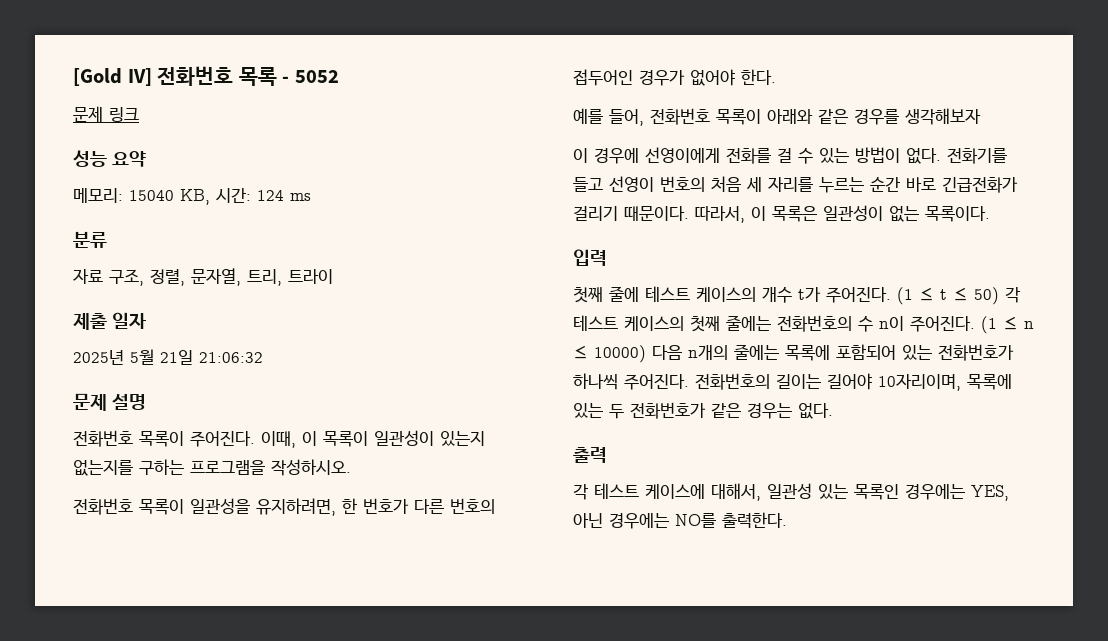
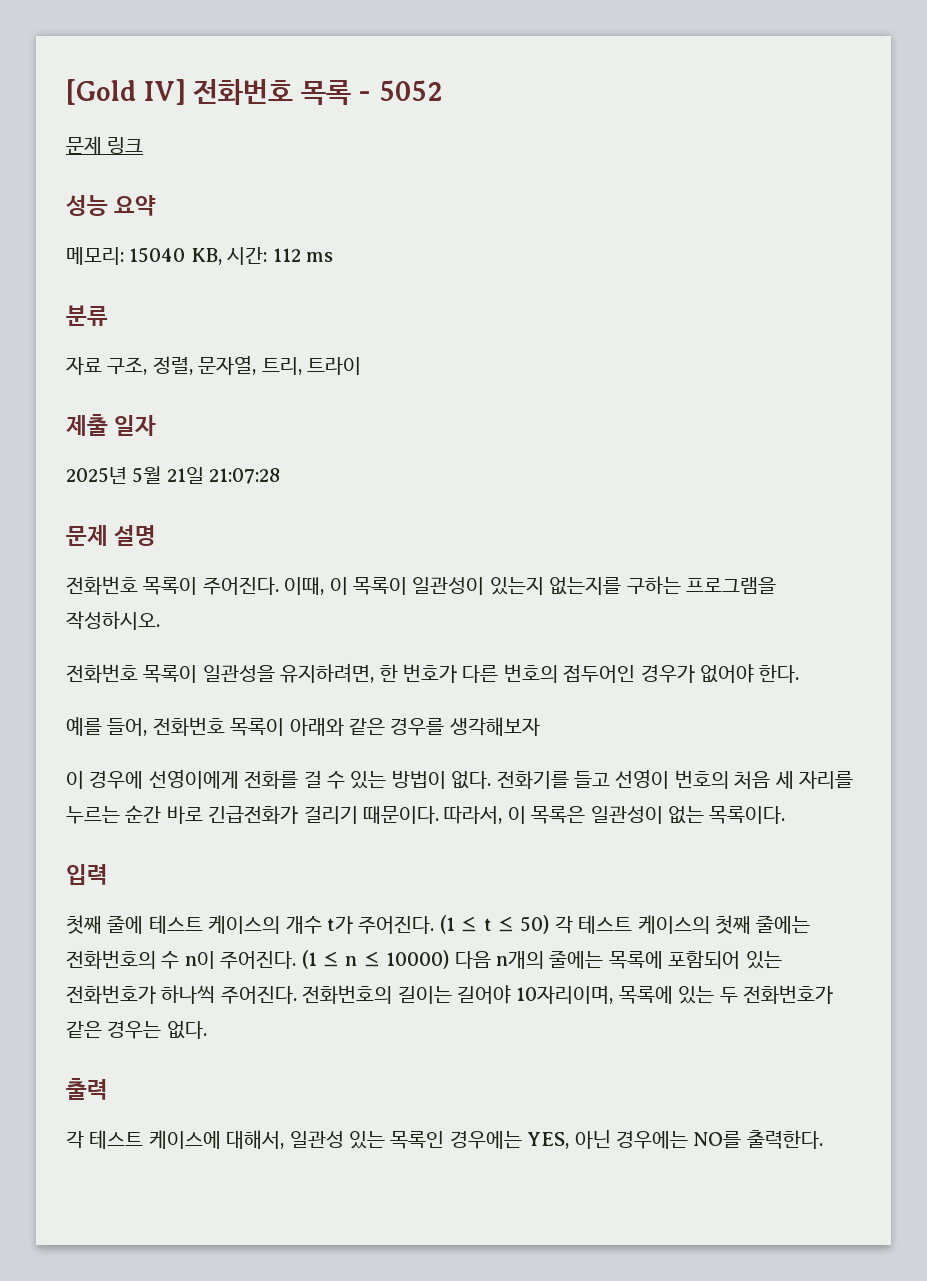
[257,190,284,201] 124 -> [272,248,301,262] 112
[199,352,263,363] 21:06:32 -> [209,468,281,484] 21:07:28

